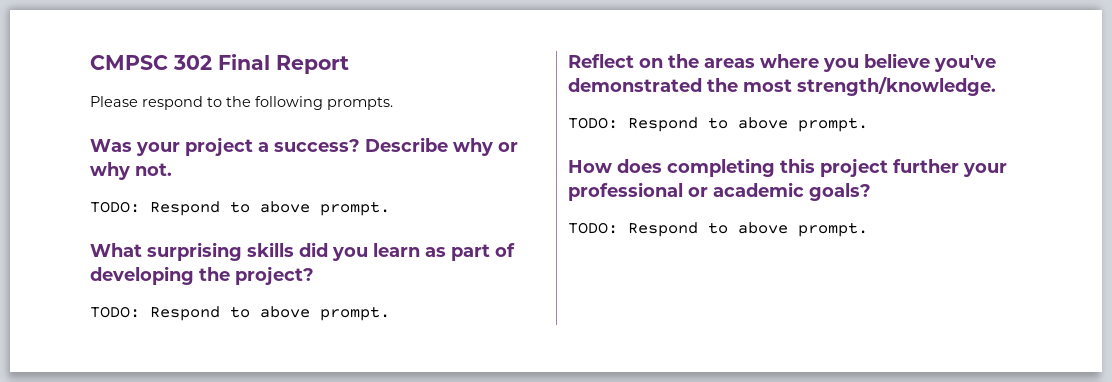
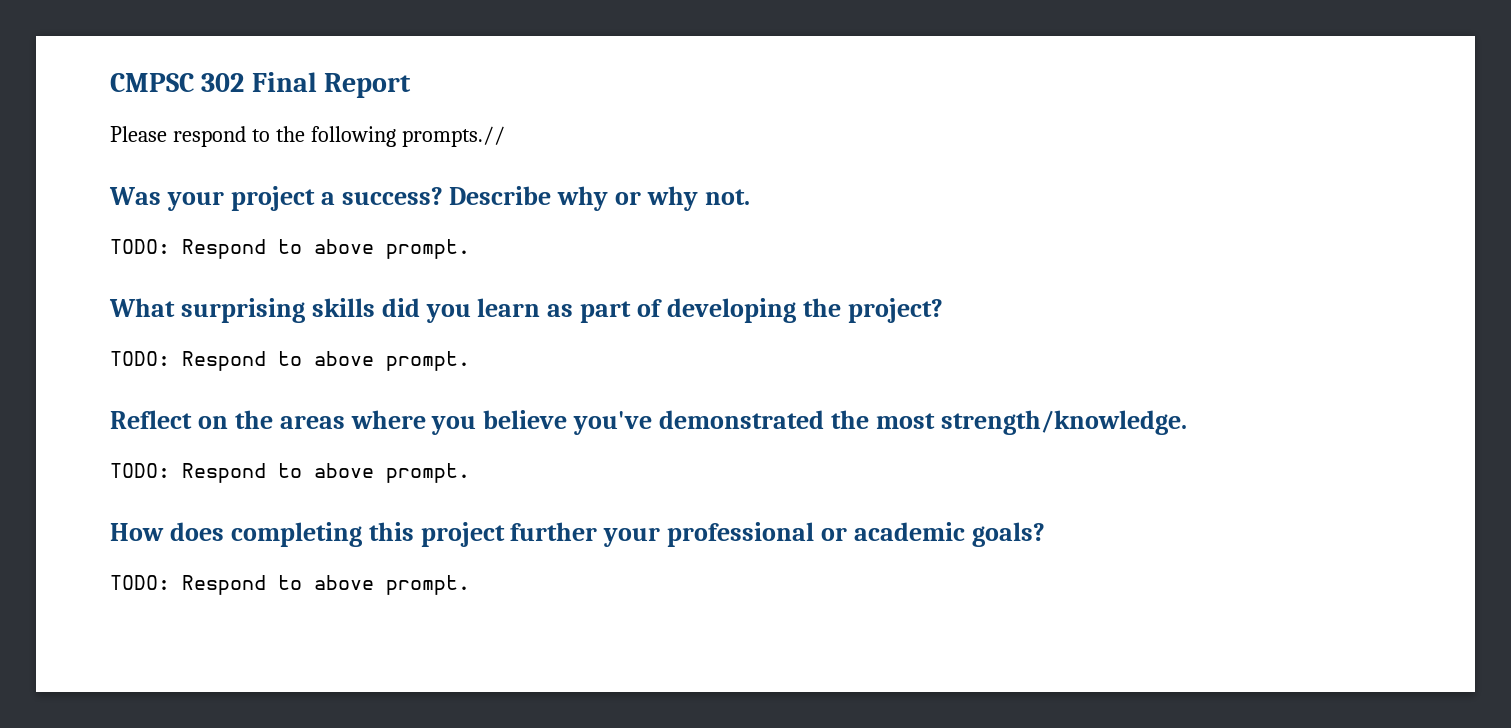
[327,97,393,110] prompts. -> [401,126,505,147] prompts.//

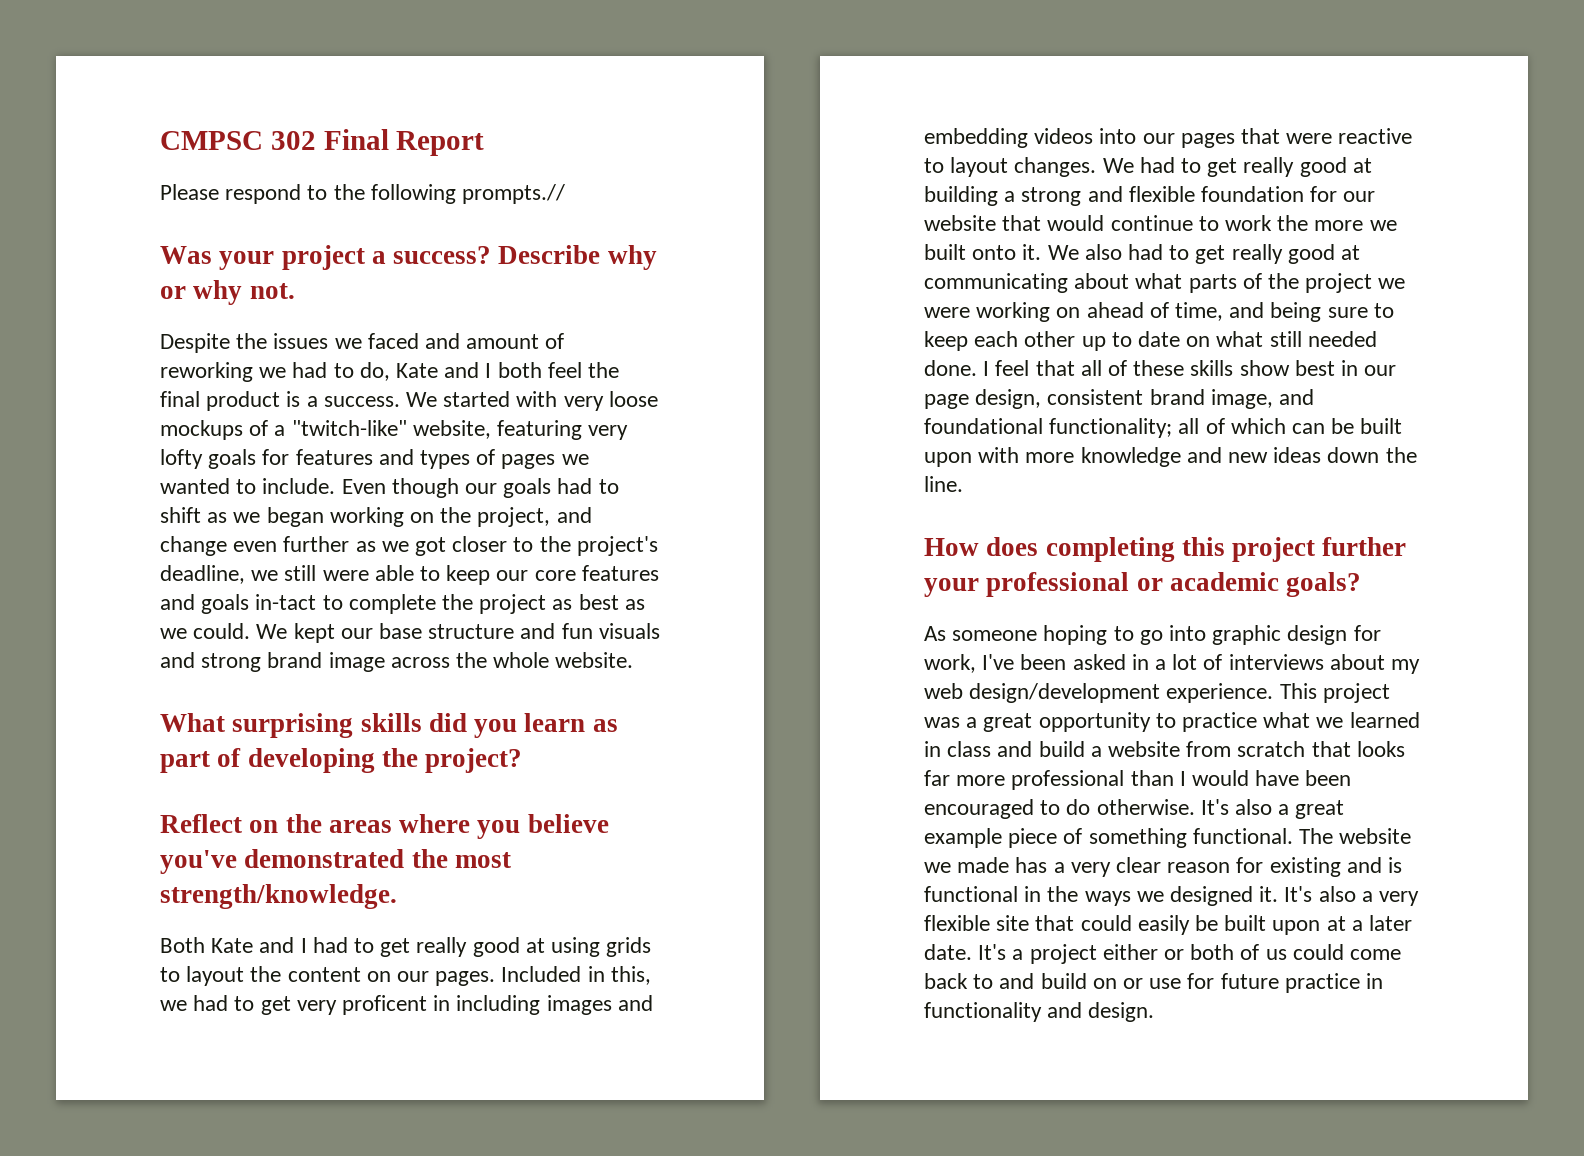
[110,239,470,259] TODO: Respond to above prompt. -> [160,333,565,353] [160,362,620,382] [160,391,658,411] [160,420,629,440] [160,449,589,469] [160,478,619,498] [160,507,592,527] [160,536,658,556] [160,565,659,585] [160,594,645,614] [160,623,660,643] [160,652,634,672] Despite the issues we faced and amount of reworking we had to do, Kate and I both feel the final product is a success. We started with very loose mockups of a "twitch-like" website, featuring very lofty goals for features and types of pages we wanted to include. Even though our goals had to shift as we began working on the project, and change even further as we got closer to the project's deadline, we still were able to keep our core features and goals in-tact to complete the project as best as we could. We kept our base structure and fun visuals and strong brand image across the whole website.
[110,351,470,371] // TODO: Respond to above prompt. -> (523, 760) none
[110,463,470,483] TODO: Respond to above prompt. -> [160,937,652,957] [160,966,651,986] [160,995,653,1015] [924,128,1413,148] [924,157,1372,177] [924,186,1376,206] [924,215,1397,231] [924,244,1361,264] [924,273,1406,293] [924,302,1394,322] [924,331,1377,351] [924,360,1397,376] [924,389,1315,409] [924,418,1403,438] [924,447,1417,467] [924,476,963,492] Both Kate and I had to get really good at using grids to layout the content on our pages. Included in this, we had to get very proficent in including images and embedding videos into our pages that were reactive to layout changes. We had to get really good at building a strong and flexible foundation for our website that would continue to work the more we built onto it. We also had to get really good at communicating about what parts of the project we were working on ahead of time, and being sure to keep each other up to date on what still needed done. I feel that all of these skills show best in our page design, consistent brand image, and foundational functionality; all of which can be built upon with more knowledge and new ideas down the line.
[110,575,470,595] TODO: Respond to above prompt. -> [924,625,1381,645] [924,654,1421,674] [924,683,1390,703] [924,712,1420,732] [924,741,1405,757] [924,770,1352,790] [924,799,1345,819] [924,828,1412,848] [924,857,1403,877] [924,886,1420,906] [924,915,1413,935] [924,944,1402,964] [924,973,1384,993] [924,1002,1155,1022] As someone hoping to go into graphic design for work, I've been asked in a lot of interviews about my web design/development experience. This project was a great opportunity to practice what we learned in class and build a website from scratch that looks far more professional than I would have been encouraged to do otherwise. It's also a great example piece of something functional. The website we made has a very clear reason for existing and is functional in the ways we designed it. It's also a very flexible site that could easily be built upon at a later date. It's a project either or both of us could come back to and build on or use for future practice in functionality and design.

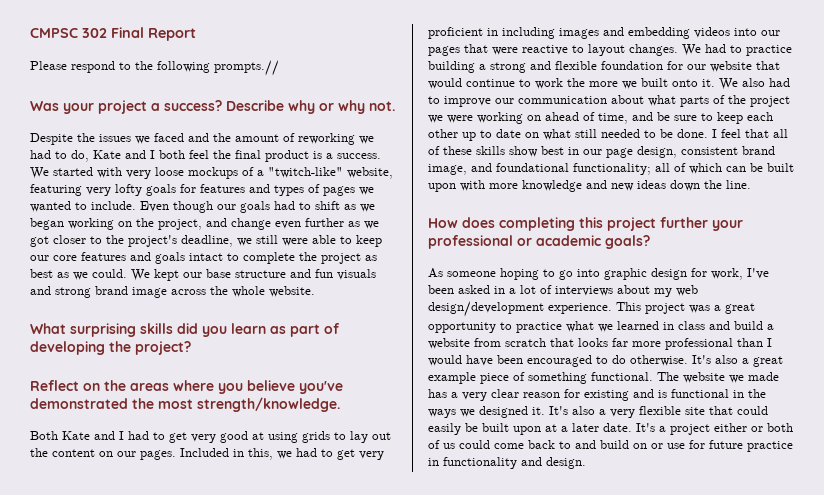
(461, 341) none -> [213,133,231,142] the
[255,594,317,610] in-tact -> [189,253,223,261] intact
[416,937,468,957] really -> [191,434,216,443] very
[186,966,245,986] layout -> [350,431,391,443] lay out
[342,995,428,1015] proficent -> [428,27,483,39] proficient
[1207,157,1372,177] get really good at -> [746,45,792,56] practice
[1195,244,1361,264] [924,273,1068,293] get really good at communicating -> [444,96,607,107] improve our communication
[1270,302,1322,322] being -> [657,112,670,121] be
(1377, 339) none -> [644,129,673,138] to be

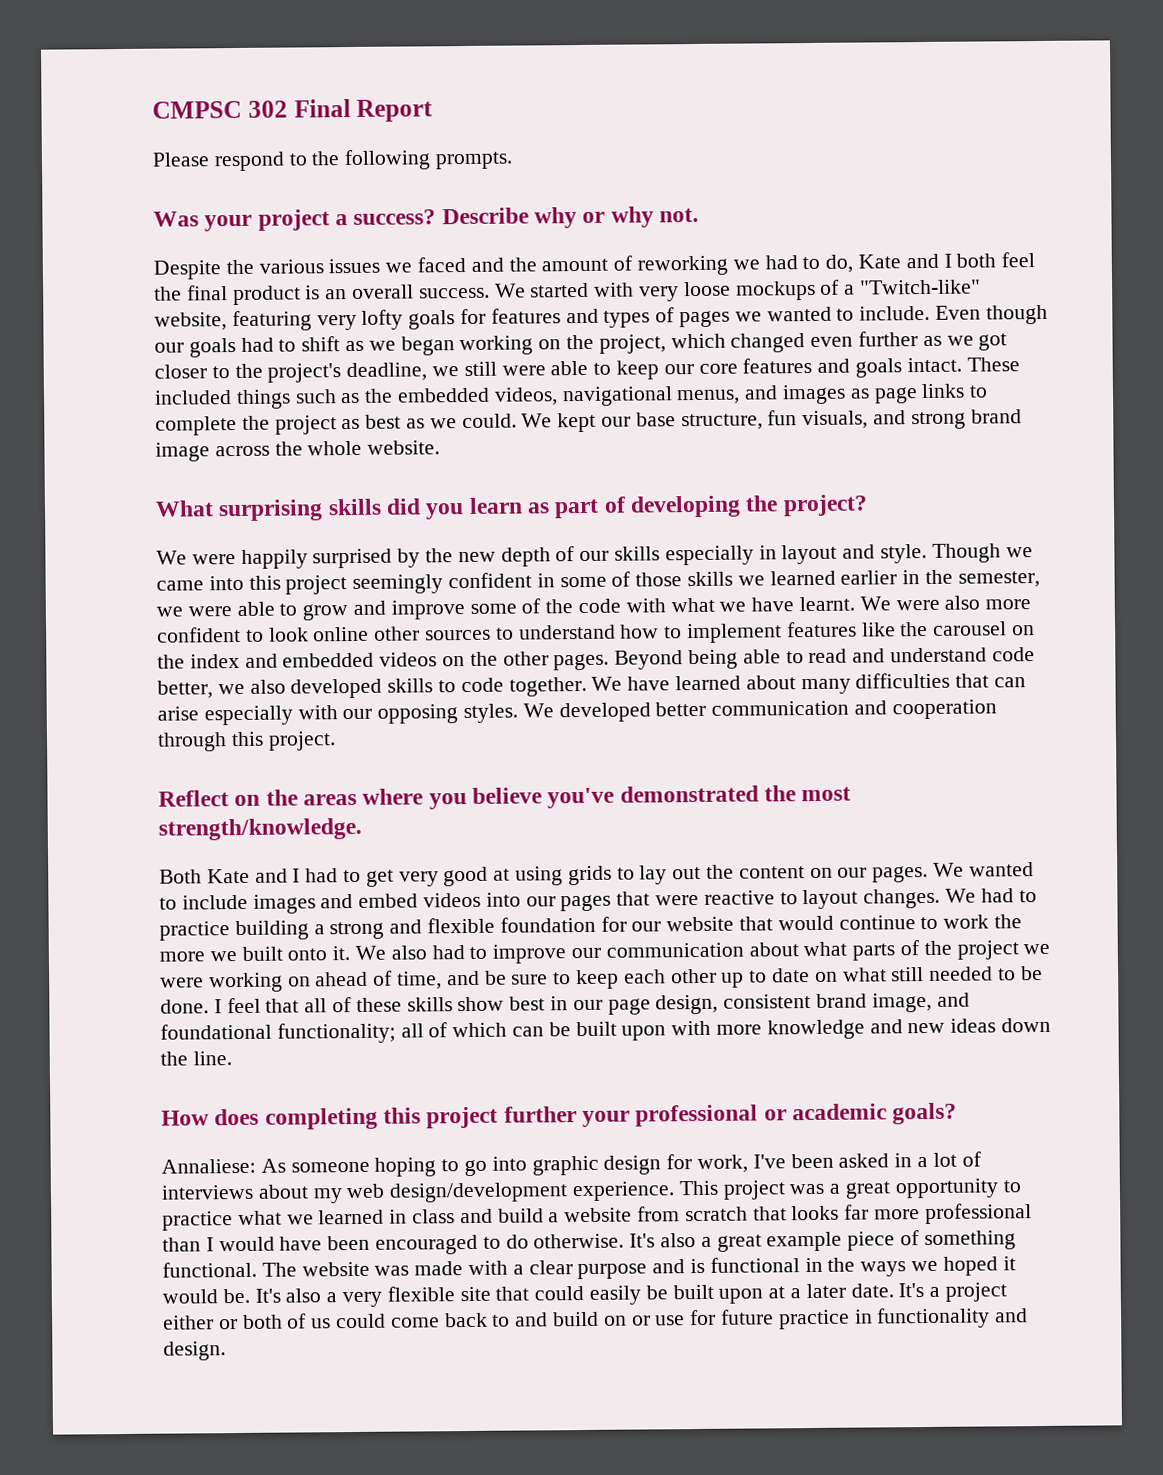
[214,60,279,76] prompts.// -> [435,151,514,170] prompts.
(95, 137) none -> [258,259,324,274] various
[326,153,333,159] a -> [325,284,415,300] an overall
[268,167,343,178] "twitch-like" -> [860,279,982,295] "Twitch-like"
[206,218,271,230] and change -> [670,333,806,353] which changed
[189,253,223,261] intact -> [906,357,1020,373] [154,383,966,410] intact. These included things such as the embedded videos, navigational menus, and images as page links
[235,269,376,280] structure and fun visuals -> [680,410,869,431] structure, fun visuals,
(191, 348) none -> [156,543,1033,569] [156,569,1040,595] [156,595,1032,621] [157,621,1036,644] [157,647,1035,671] [157,672,1027,699] [157,699,997,726] [157,731,336,752] // We were happily surprised by the new depth of our skills especially in layout and style. Though we came into this project seemingly confident in some of those skills we learned earlier in the semester, we were able to grow and improve some of the code with what we have learnt. We were also more confident to look online other sources to understand how to implement features like the carousel on the index and embedded videos on the other pages. Beyond being able to read and understand code better, we also developed skills to code together. We have learned about many difficulties that can arise especially with our opposing styles. We developed better communication and cooperation through this project.
[180,448,384,460] [428,27,555,39] Included in this, we had to get very proficient in including -> [933,862,1034,877] [159,894,248,910] We wanted to include
[628,27,690,39] embedding -> [358,893,419,908] embed
(650, 242) none -> [161,1158,256,1174] Annaliese:
[729,372,779,383] [428,389,629,401] we made has a very clear reason for existing -> [374,1260,648,1280] was made with a clear purpose
[479,406,545,418] designed it. -> [942,1256,1016,1276] [162,1288,250,1304] hoped it would be.

